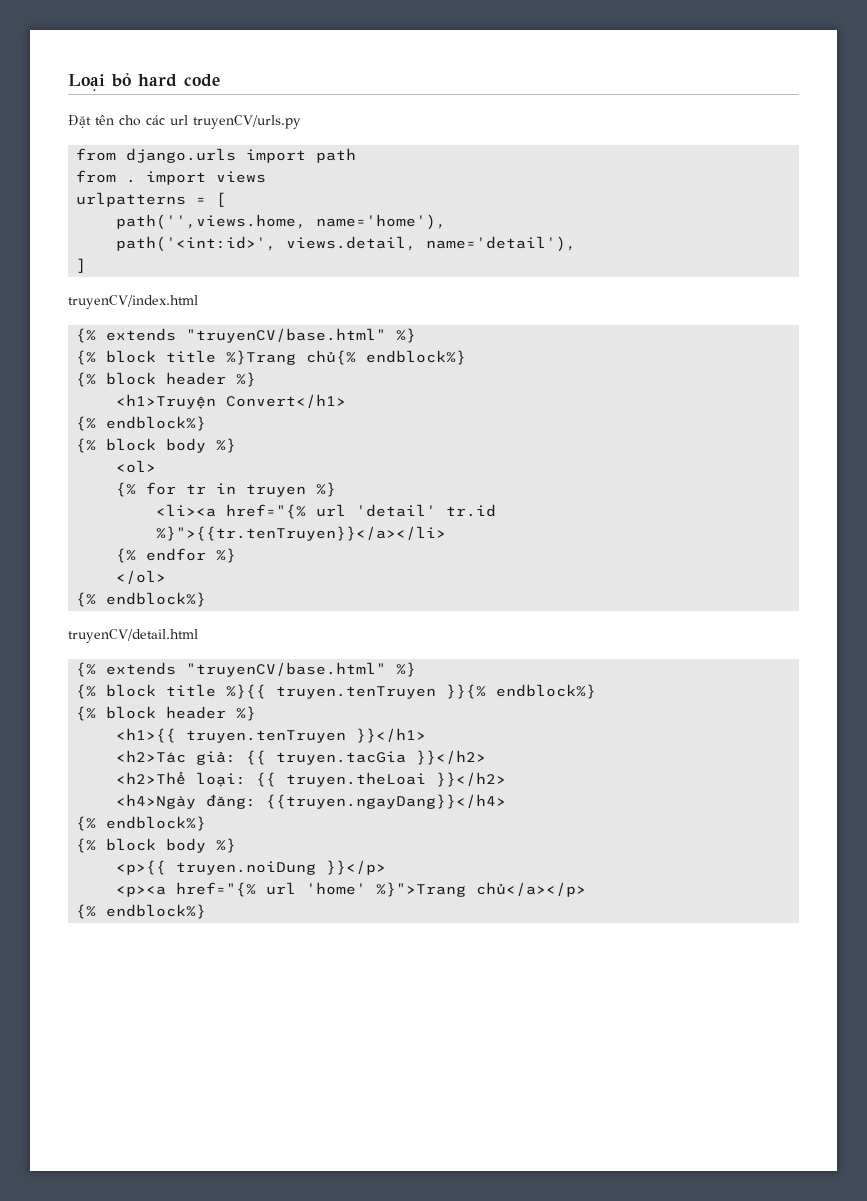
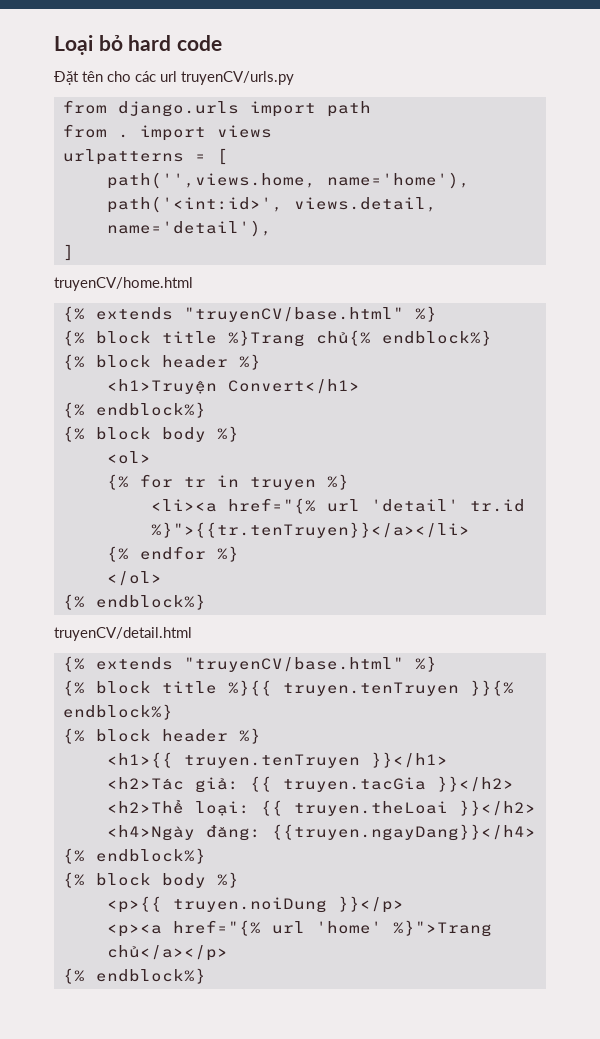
[68,295,198,309] truyenCV/index.html -> [54,277,193,291] truyenCV/home.html

